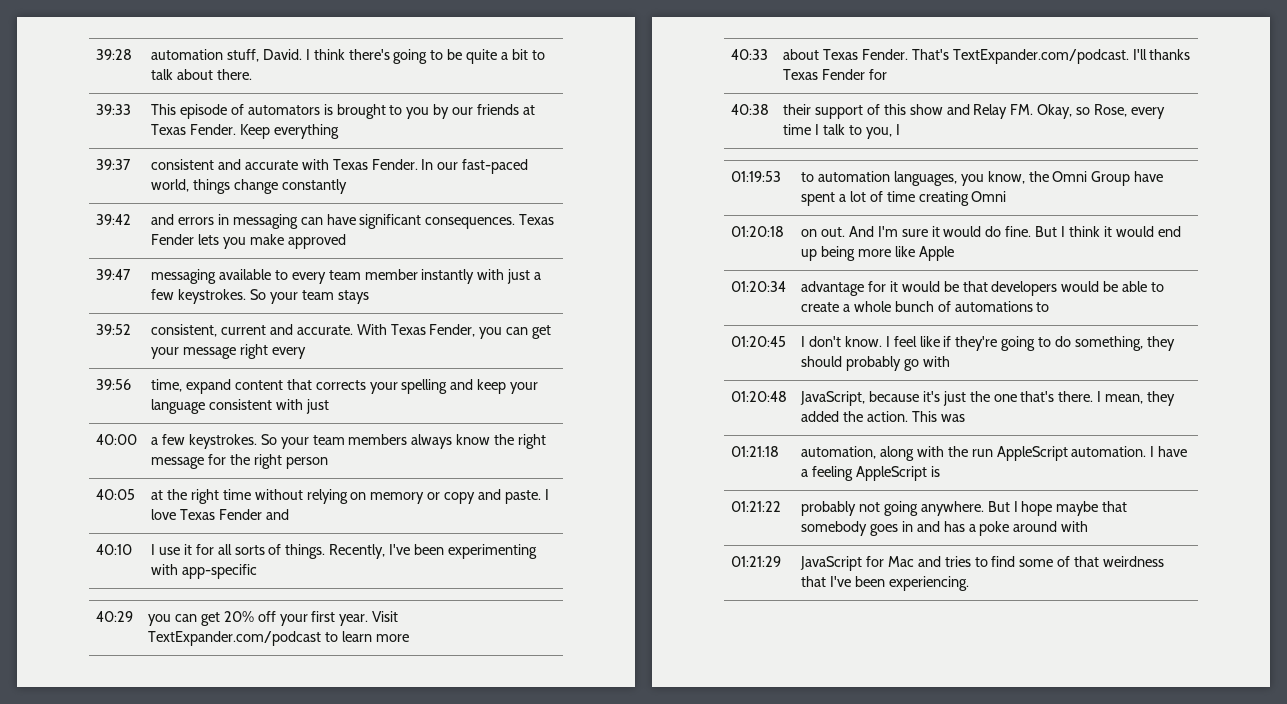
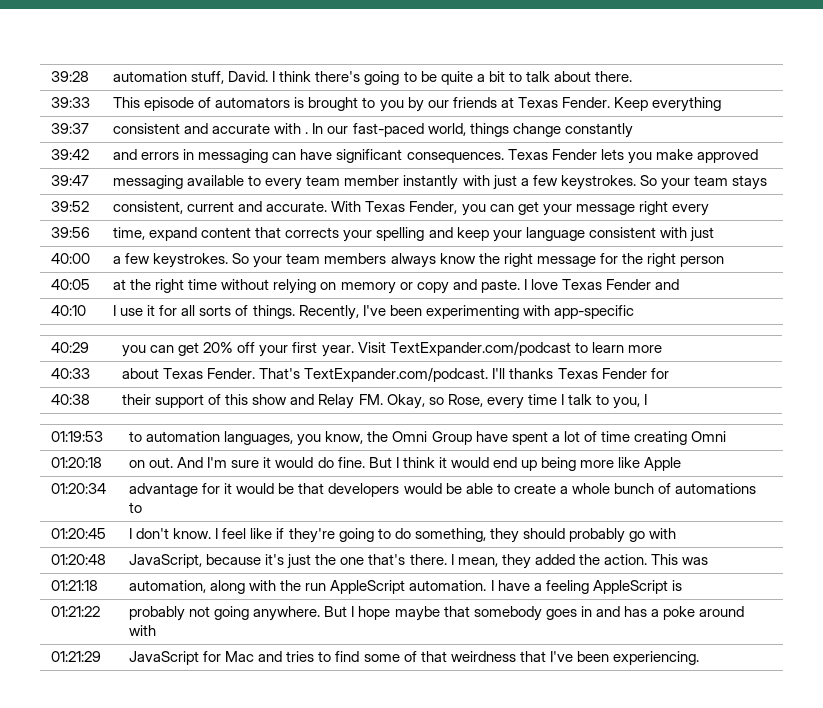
[332,159,418,170] Texas Fender. -> [305,132,309,134] .

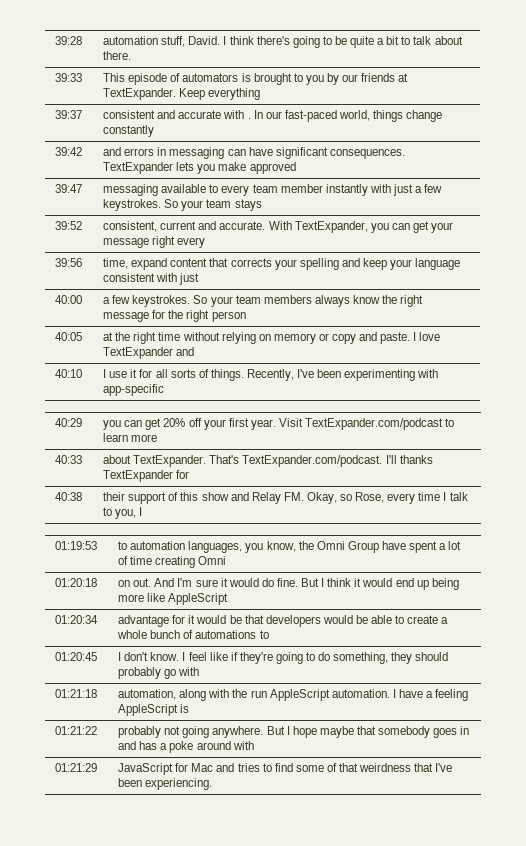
[517,97,610,108] Texas Fender. -> [103,88,177,100] TextExpander.
[507,149,597,160] Texas Fender -> [103,162,174,174] TextExpander
[365,201,458,214] Texas Fender, -> [294,221,368,233] TextExpander,
[561,279,651,290] Texas Fender -> [103,347,174,359] TextExpander
[163,368,256,379] Texas Fender. -> [133,455,207,467] TextExpander.
[557,368,647,379] Texas Fender -> [103,470,174,482] TextExpander
[644,457,682,471] Apple -> [168,593,229,605] AppleScript
[51,554,107,565] [129,554,708,569] // 01:20:48 | JavaScript, because it's just the one that's there. I mean, they added the action. This was -> (200, 671) none

